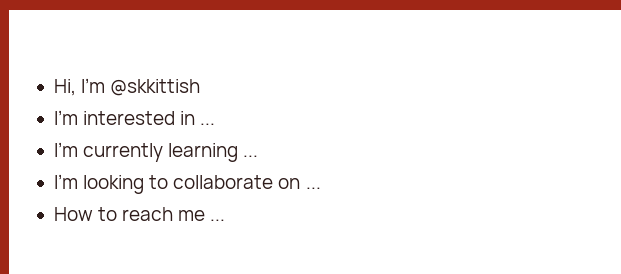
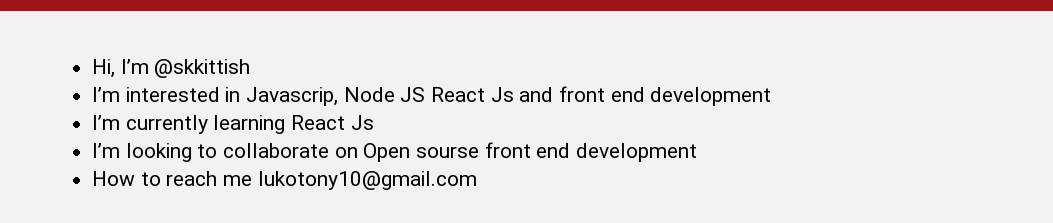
[200,123,216,125] ... -> [246,86,772,106] Javascrip, Node JS React Js and front end development
[243,155,259,157] ... -> [291,115,374,130] React Js
[305,187,321,189] ... -> [363,142,698,162] Open sourse front end development
[210,219,226,221] ... -> [257,171,477,190] lukotony10@gmail.com

